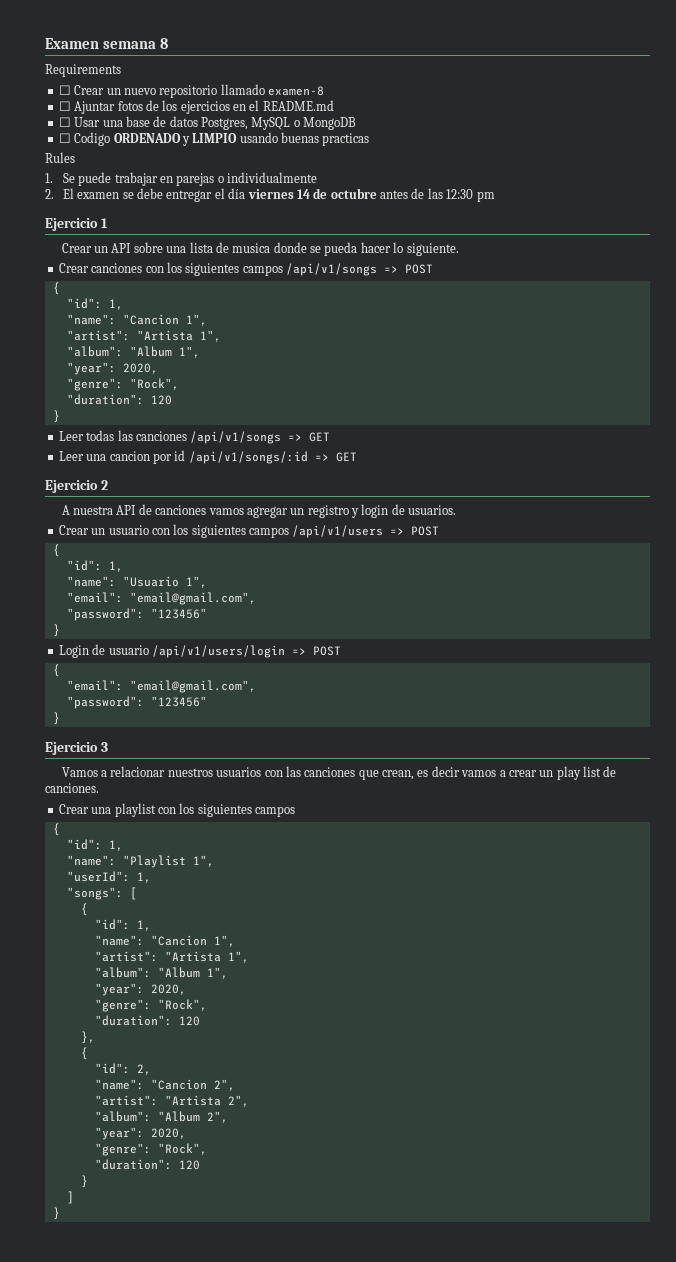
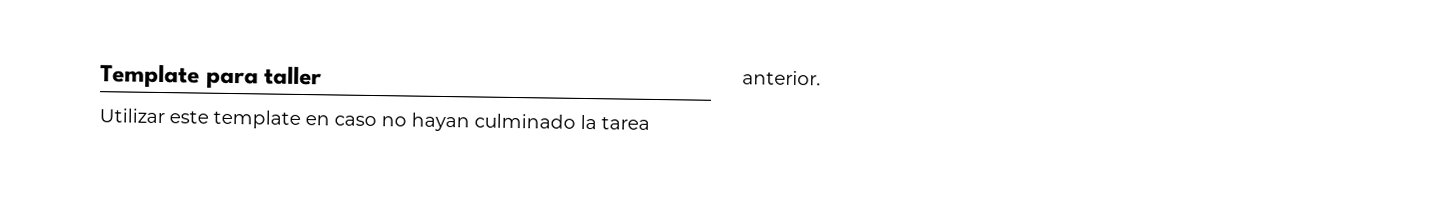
[45,38,168,49] [45,64,121,77] [58,84,324,98] [58,100,334,114] [58,116,357,130] [58,132,370,146] [45,152,75,163] [45,172,318,186] [45,188,495,202] [45,218,108,231] [61,242,459,256] [58,262,433,276] [52,282,60,295] [66,298,123,310] [66,314,207,326] [66,330,221,342] [66,346,200,358] [66,362,158,375] [66,378,179,391] [66,394,172,405] [52,410,60,423] [58,430,331,444] [58,450,357,464] [45,480,108,493] [61,504,457,518] [58,524,440,538] [52,544,60,557] [66,560,123,572] [66,576,207,588] [66,592,256,605] [66,608,207,621] [52,624,60,637] [58,644,341,658] [52,664,60,677] [66,680,256,693] [66,696,207,709] [52,712,60,725] [45,742,108,755] [61,766,617,780] [45,783,99,793] [58,803,295,817] [52,823,60,836] [66,839,123,851] [66,855,214,868] [66,871,151,883] [66,887,137,900] [80,903,88,916] [94,919,151,931] [94,935,235,947] [94,951,249,963] [94,967,228,979] [94,983,186,996] [94,999,207,1012] [94,1015,200,1026] [80,1031,95,1044] [80,1047,88,1060] [94,1063,151,1075] [94,1079,235,1091] [94,1095,249,1107] [94,1111,228,1123] [94,1127,186,1140] [94,1143,207,1156] [94,1159,200,1170] [80,1175,88,1188] [66,1191,74,1204] [52,1207,60,1220] Examen semana 8 // Requirements // ☐ Crear un nuevo repositorio llamado examen-8 // ☐ Ajuntar fotos de los ejercicios en el README.md // ☐ Usar una base de datos Postgres, MySQL o MongoDB // ☐ Codigo ORDENADO y LIMPIO usando buenas practicas // Rules // 1. Se puede trabajar en parejas o individualmente // 2. El examen se debe entregar el día viernes 14 de octubre antes de las 12:30 pm // Ejercicio 1 // Crear un API sobre una lista de musica donde se pueda hacer lo siguiente. // Crear canciones con los siguientes campos /api/v1/songs => POST // { // "id": 1, // "name": "Cancion 1", // "artist": "Artista 1", // "album": "Album 1", // "year": 2020, // "genre": "Rock", // "duration": 120 // } // Leer todas las canciones /api/v1/songs => GET // Leer una cancion por id /api/v1/songs/:id => GET // Ejercicio 2 // A nuestra API de canciones vamos agregar un registro y login de usuarios. // Crear un usuario con los siguientes campos /api/v1/users => POST // { // "id": 1, // "name": "Usuario 1", // "email": "email@gmail.com", // "password": "123456" // } // Login de usuario /api/v1/users/login => POST // { // "email": "email@gmail.com", // "password": "123456" // } // Ejercicio 3 // Vamos a relacionar nuestros usuarios con las canciones que crean, es decir vamos a crear un play list de canciones. // Crear una playlist con los siguientes campos // { // "id": 1, // "name": "Playlist 1", // "userId": 1, // "songs": [ // { // "id": 1, // "name": "Cancion 1", // "artist": "Artista 1", // "album": "Album 1", // "year": 2020, // "genre": "Rock", // "duration": 120 // }, // { // "id": 2, // "name": "Cancion 2", // "artist": "Artista 2", // "album": "Album 2", // "year": 2020, // "genre": "Rock", // "duration": 120 // } // ] // } -> [100,64,323,90] [99,108,650,132] [742,70,821,86] Template para taller // Utilizar este template en caso no hayan culminado la tarea anterior.

